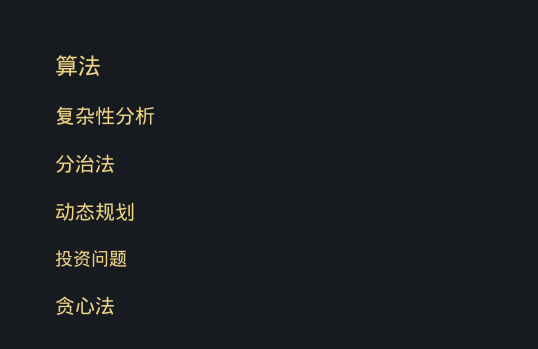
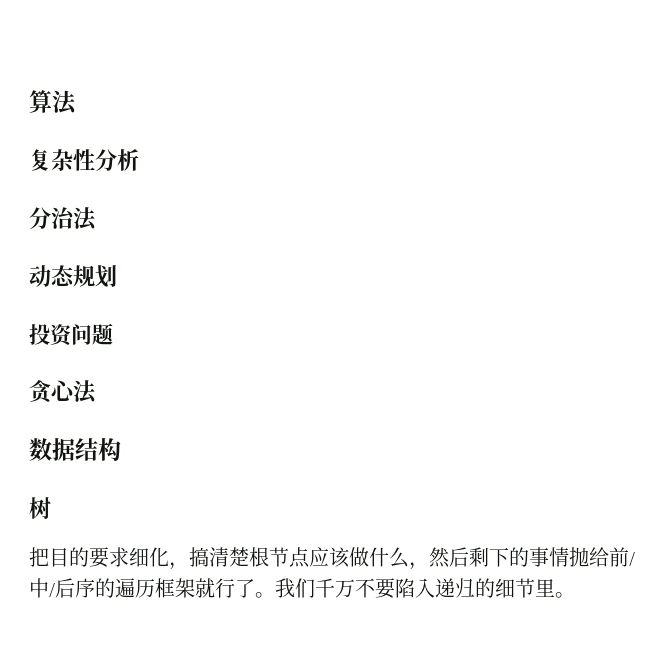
(115, 305) none -> [29,438,121,461] [29,497,51,519] [29,547,635,570] [29,578,575,599] // 数据结构 // 树 // 把⽬的要求细化，搞清楚根节点应该做什么，然后剩下的事情抛给前/中/后序的遍历框架就⾏了。我们千万不要陷入递归的细节⾥。

